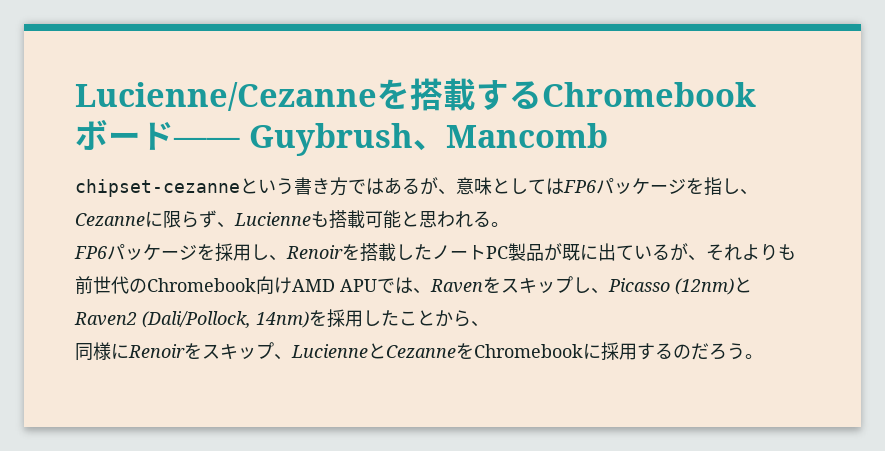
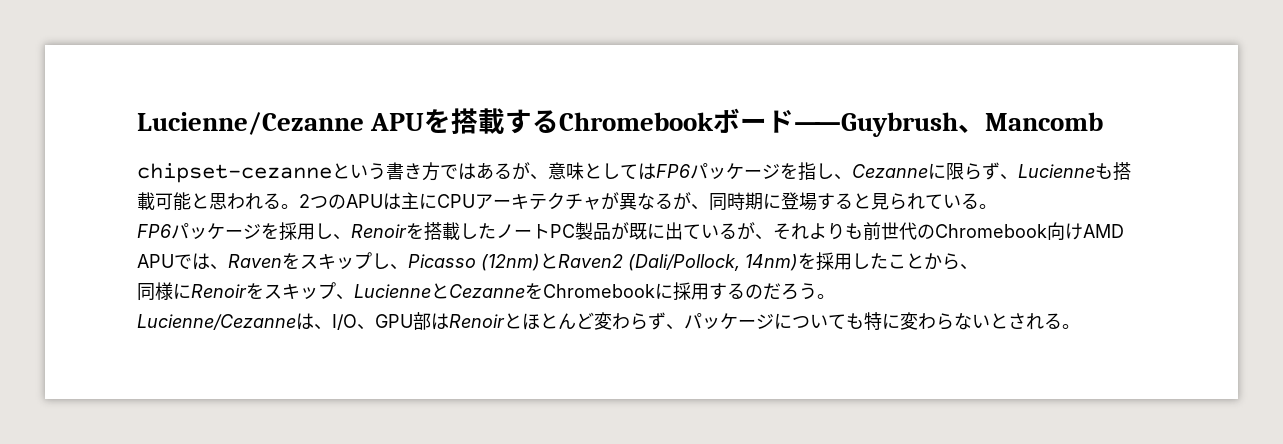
[75,82,377,111] Lucienne/Cezanne -> [137,112,425,135] Lucienne/Cezanne APU
(509, 224) none -> [299,192,997,211] 2つのAPUは主にCPUアーキテクチャが異なるが、同時期に登場すると見られている。
(763, 356) none -> [137,312,1080,330] // Lucienne/Cezanneは、I/O、GPU部はRenoirとほとんど変わらず、パッケージについても特に変わらないとされる。

